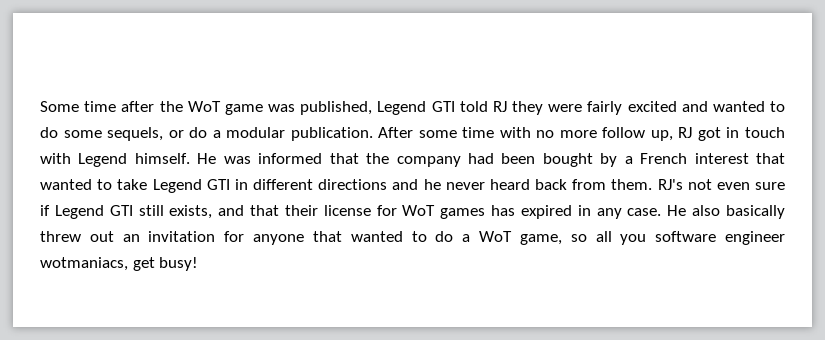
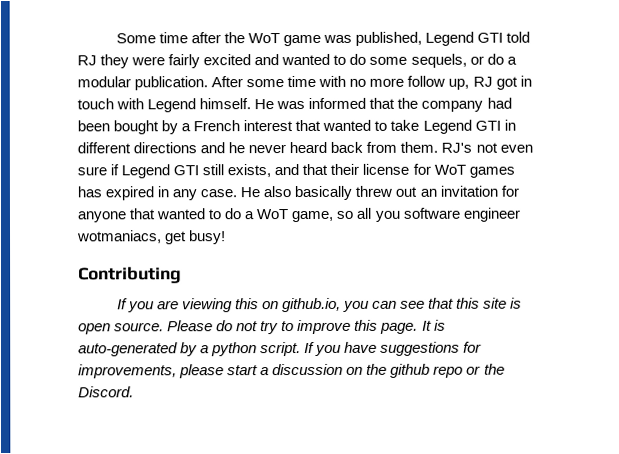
(199, 264) none -> [78,266,182,284] [116,297,523,313] [78,319,446,335] [78,341,483,357] [78,363,505,379] [78,386,134,398] // Contributing // If you are viewing this on github.io, you can see that this site is open source. Please do not try to improve this page. It is auto-generated by a python script. If you have suggestions for improvements, please start a discussion on the github repo or the Discord.

